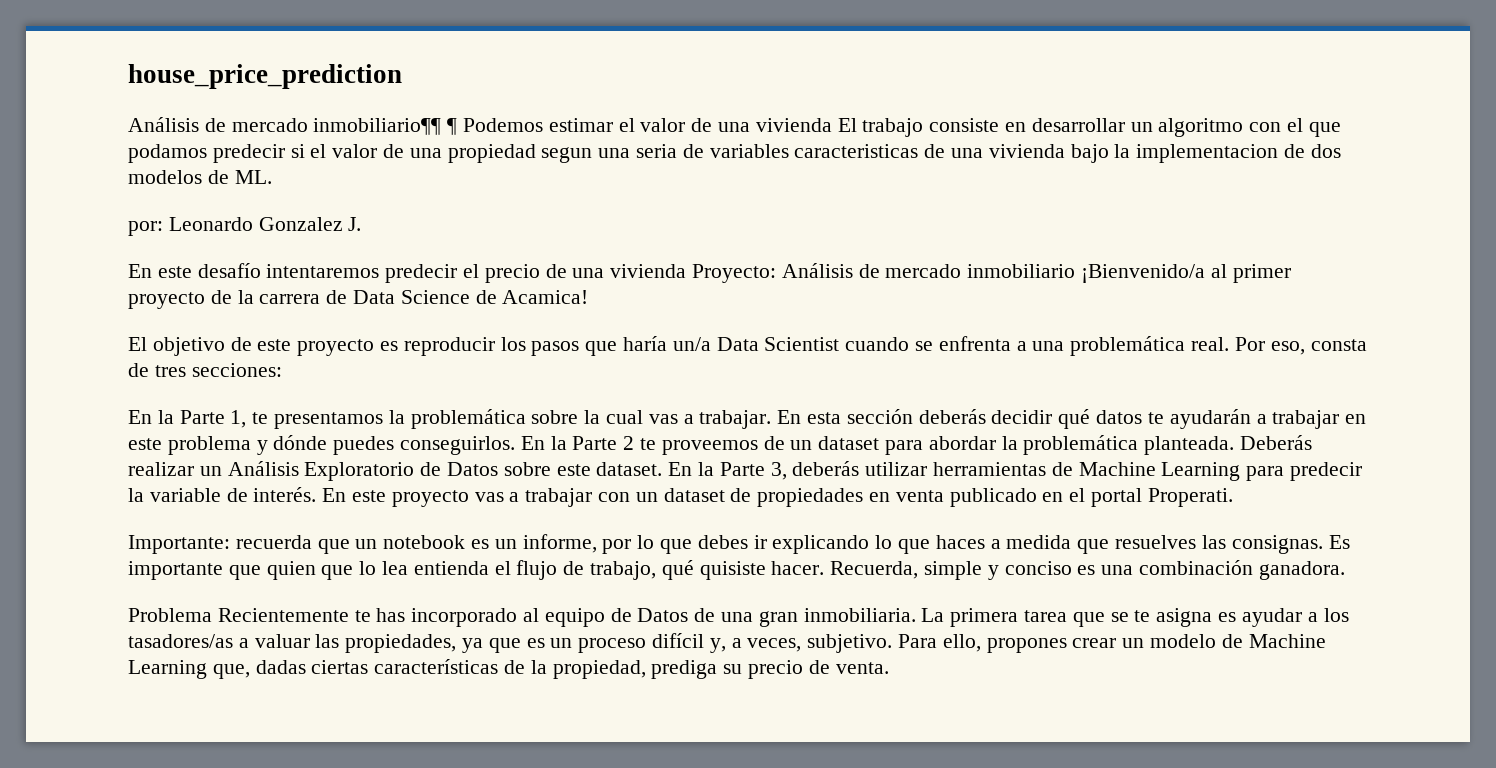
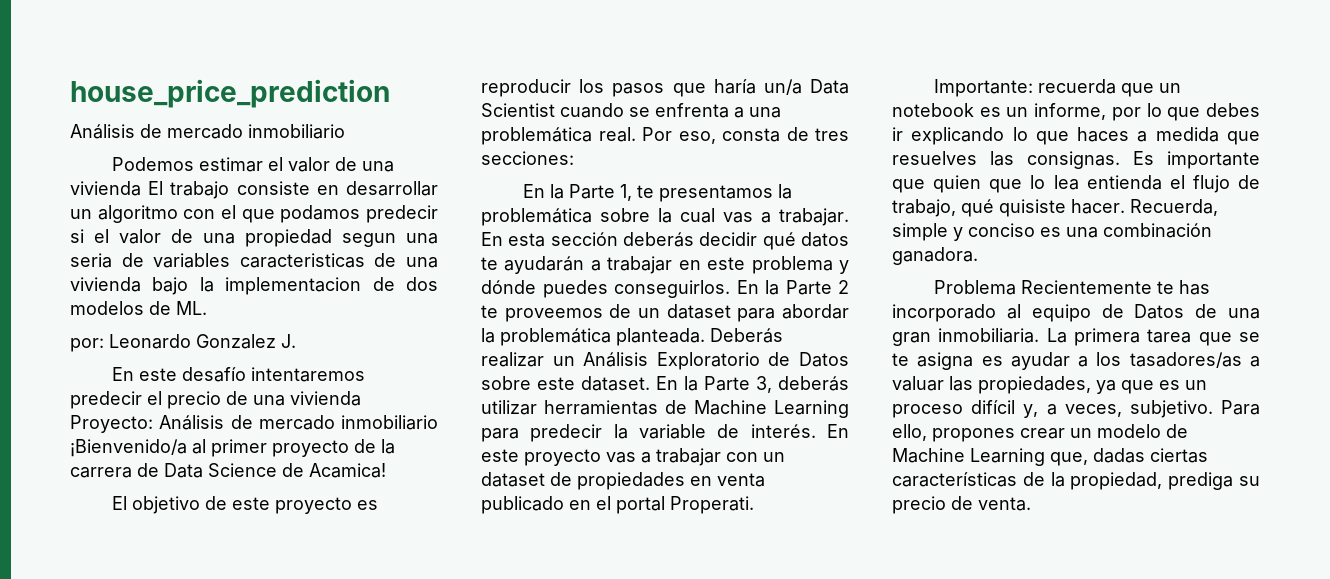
[313,118,458,135] inmobiliario¶¶ ¶ -> [248,124,345,139] inmobiliario //

